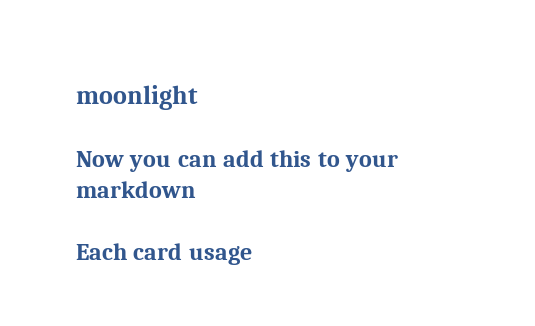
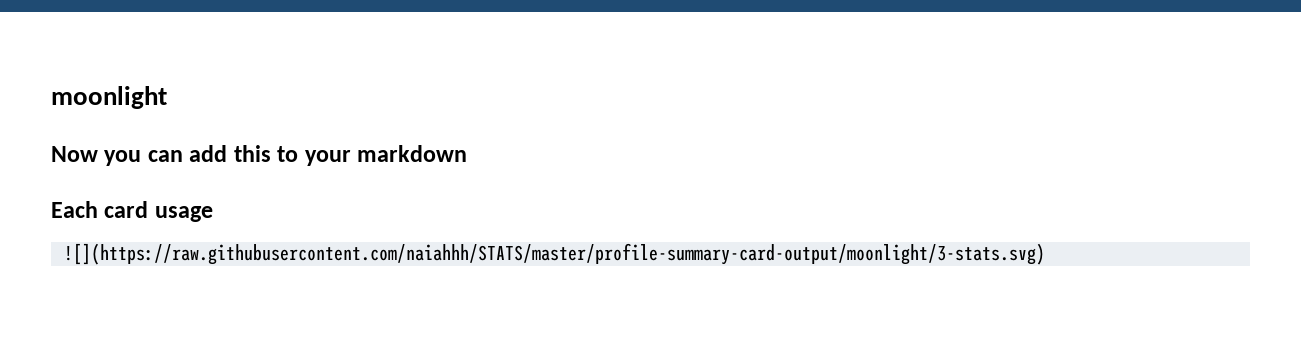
(252, 255) none -> [63,243,1045,265] // ![](https://raw.githubusercontent.com/naiahhh/STATS/master/profile-summary-card-output/moonlight/3-stats.svg)

